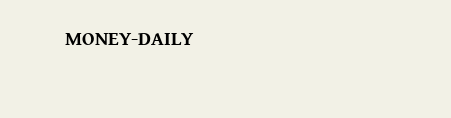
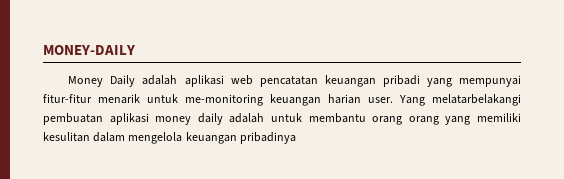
(194, 39) none -> [68,75,521,87] [43,94,521,106] [43,113,522,125] [43,132,296,144] // Money Daily adalah aplikasi web pencatatan keuangan pribadi yang mempunyai fitur-fitur menarik untuk me-monitoring keuangan harian user. Yang melatarbelakangi pembuatan aplikasi money daily adalah untuk membantu orang orang yang memiliki kesulitan dalam mengelola keuangan pribadinya

